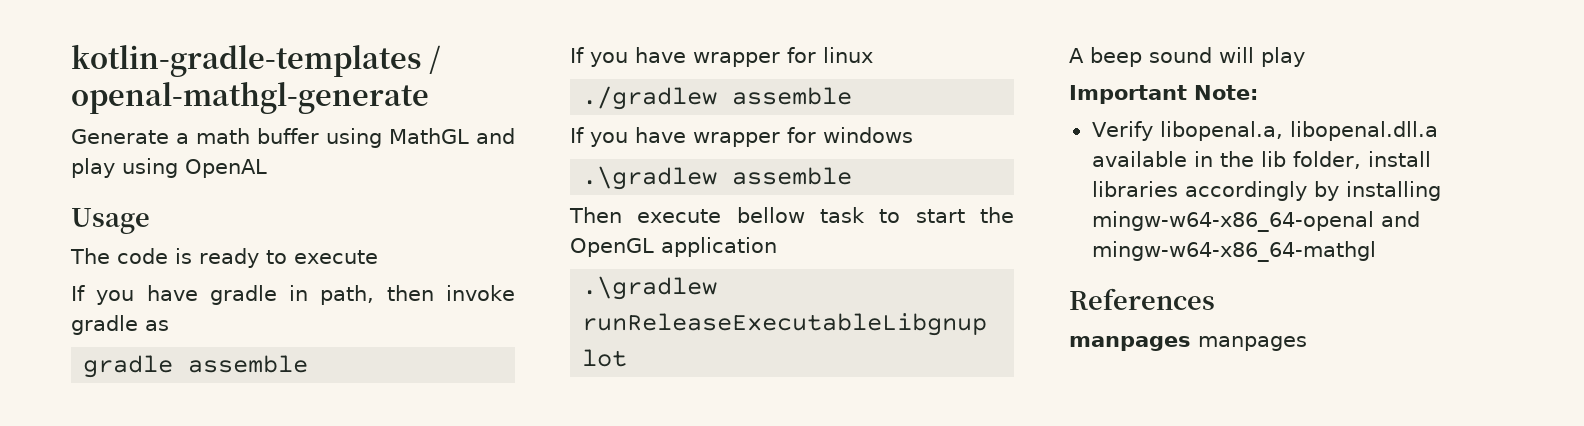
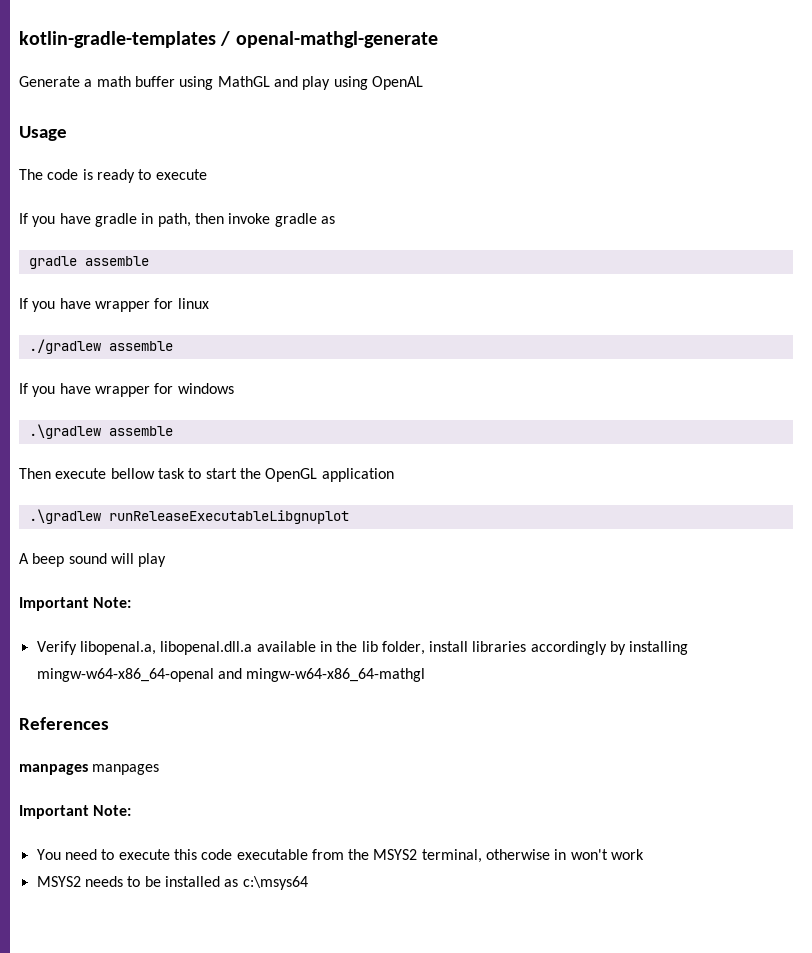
(1307, 343) none -> [19,805,132,819] [36,849,645,863] [36,876,308,890] // Important Note: // You need to execute this code executable from the MSYS2 terminal, otherwise in won't work // MSYS2 needs to be installed as c:\msys64

